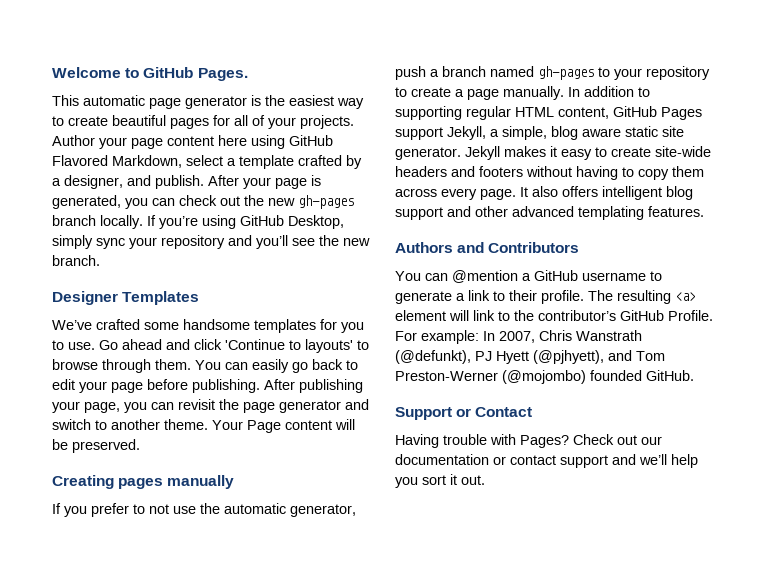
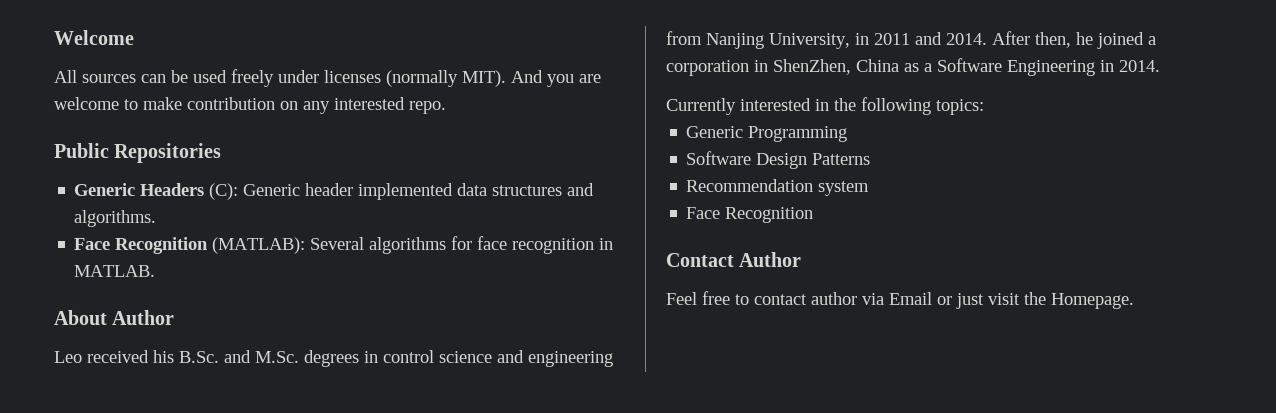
[125,67,248,81] [52,95,364,109] [52,115,354,129] [52,135,333,149] [52,155,362,169] [52,175,321,189] [52,195,354,209] [52,215,344,229] [52,235,370,249] [52,255,100,266] [52,291,200,305] [52,319,364,333] [52,339,369,353] [52,359,358,373] [52,379,363,393] [52,399,369,413] [52,419,355,433] [52,439,140,453] [52,475,235,489] [52,503,356,517] [395,66,710,80] [395,86,650,100] [395,106,702,120] [395,126,684,140] [395,146,711,160] [395,166,704,180] [395,186,693,200] [395,206,704,220] [395,242,580,253] [395,270,662,283] [395,290,696,304] [395,310,713,321] [395,330,642,344] [395,350,665,364] [395,370,694,384] [395,407,533,420] [395,434,662,448] [395,454,698,468] [395,474,485,488] to GitHub Pages. // This automatic page generator is the easiest way to create beautiful pages for all of your projects. Author your page content here using GitHub Flavored Markdown, select a template crafted by a designer, and publish. After your page is generated, you can check out the new gh-pages branch locally. If you’re using GitHub Desktop, simply sync your repository and you’ll see the new branch. // Designer Templates // We’ve crafted some handsome templates for you to use. Go ahead and click 'Continue to layouts' to browse through them. You can easily go back to edit your page before publishing. After publishing your page, you can revisit the page generator and switch to another theme. Your Page content will be preserved. // Creating pages manually // If you prefer to not use the automatic generator, push a branch named gh-pages to your repository to create a page manually. In addition to supporting regular HTML content, GitHub Pages support Jekyll, a simple, blog aware static site generator. Jekyll makes it easy to create site-wide headers and footers without having to copy them across every page. It also offers intelligent blog support and other advanced templating features. // Authors and Contributors // You can @mention a GitHub username to generate a link to their profile. The resulting <a> element will link to the contributor’s GitHub Profile. For example: In 2007, Chris Wanstrath (@defunkt), PJ Hyett (@pjhyett), and Tom Preston-Werner (@mojombo) founded GitHub. // Support or Contact // Having trouble with Pages? Check out our documentation or contact support and we’ll help you sort it out. -> [54,69,601,87] [54,97,446,114] [54,143,222,163] [74,183,595,200] [74,210,157,227] [74,236,614,254] [74,265,156,277] [54,310,175,325] [54,350,613,367] [666,31,1156,49] [666,58,1160,76] [666,97,984,115] [686,126,848,142] [686,151,871,169] [686,179,870,196] [686,207,814,223] [666,252,802,267] [666,291,1134,309] // All sources can be used freely under licenses (normally MIT). And you are welcome to make contribution on any interested repo. // Public Repositories // Generic Headers (C): Generic header implemented data structures and algorithms. // Face Recognition (MATLAB): Several algorithms for face recognition in MATLAB. // About Author // Leo received his B.Sc. and M.Sc. degrees in control science and engineering from Nanjing University, in 2011 and 2014. After then, he joined a corporation in ShenZhen, China as a Software Engineering in 2014. // Currently interested in the following topics: // Generic Programming // Software Design Patterns // Recommendation system // Face Recognition // Contact Author // Feel free to contact author via Email or just visit the Homepage.

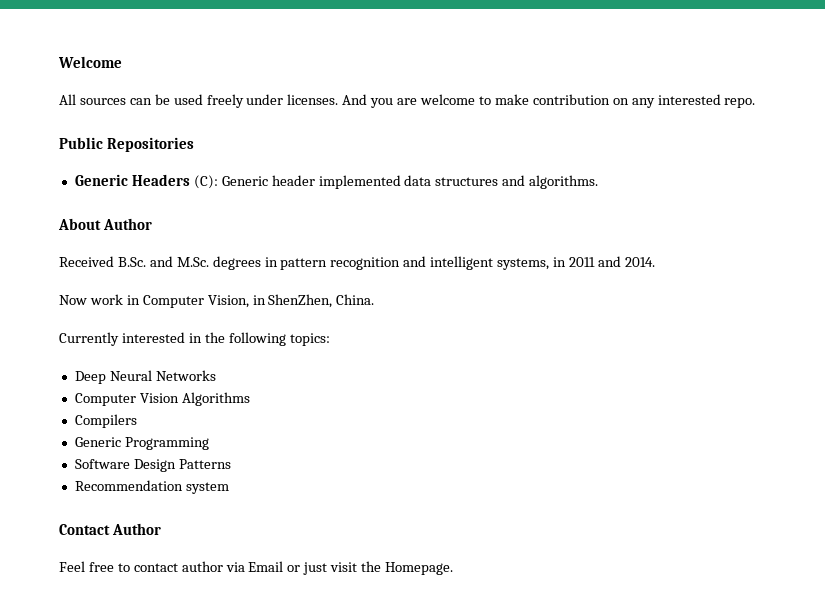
[324,70,506,87] licenses (normally MIT). -> [287,94,339,105] licenses.
[74,236,614,254] [74,265,156,277] // Face Recognition (MATLAB): Several algorithms for face recognition in MATLAB. -> (599, 182) none
[54,350,174,363] Leo received his -> [59,256,114,267] Received
[383,350,613,367] [666,31,1156,49] [666,58,1160,76] control science and engineering from Nanjing University, in 2011 and 2014. After then, he joined a corporation in ShenZhen, China as a Software Engineering in 2014. -> [280,256,655,270] [59,294,375,308] pattern recognition and intelligent systems, in 2011 and 2014. // Now work in Computer Vision, in ShenZhen, China.
(984, 107) none -> [74,370,216,384] [74,392,250,406] [74,414,137,428] // Deep Neural Networks // Computer Vision Algorithms // Compilers
[686,207,814,223] // Face Recognition -> (229, 488) none

